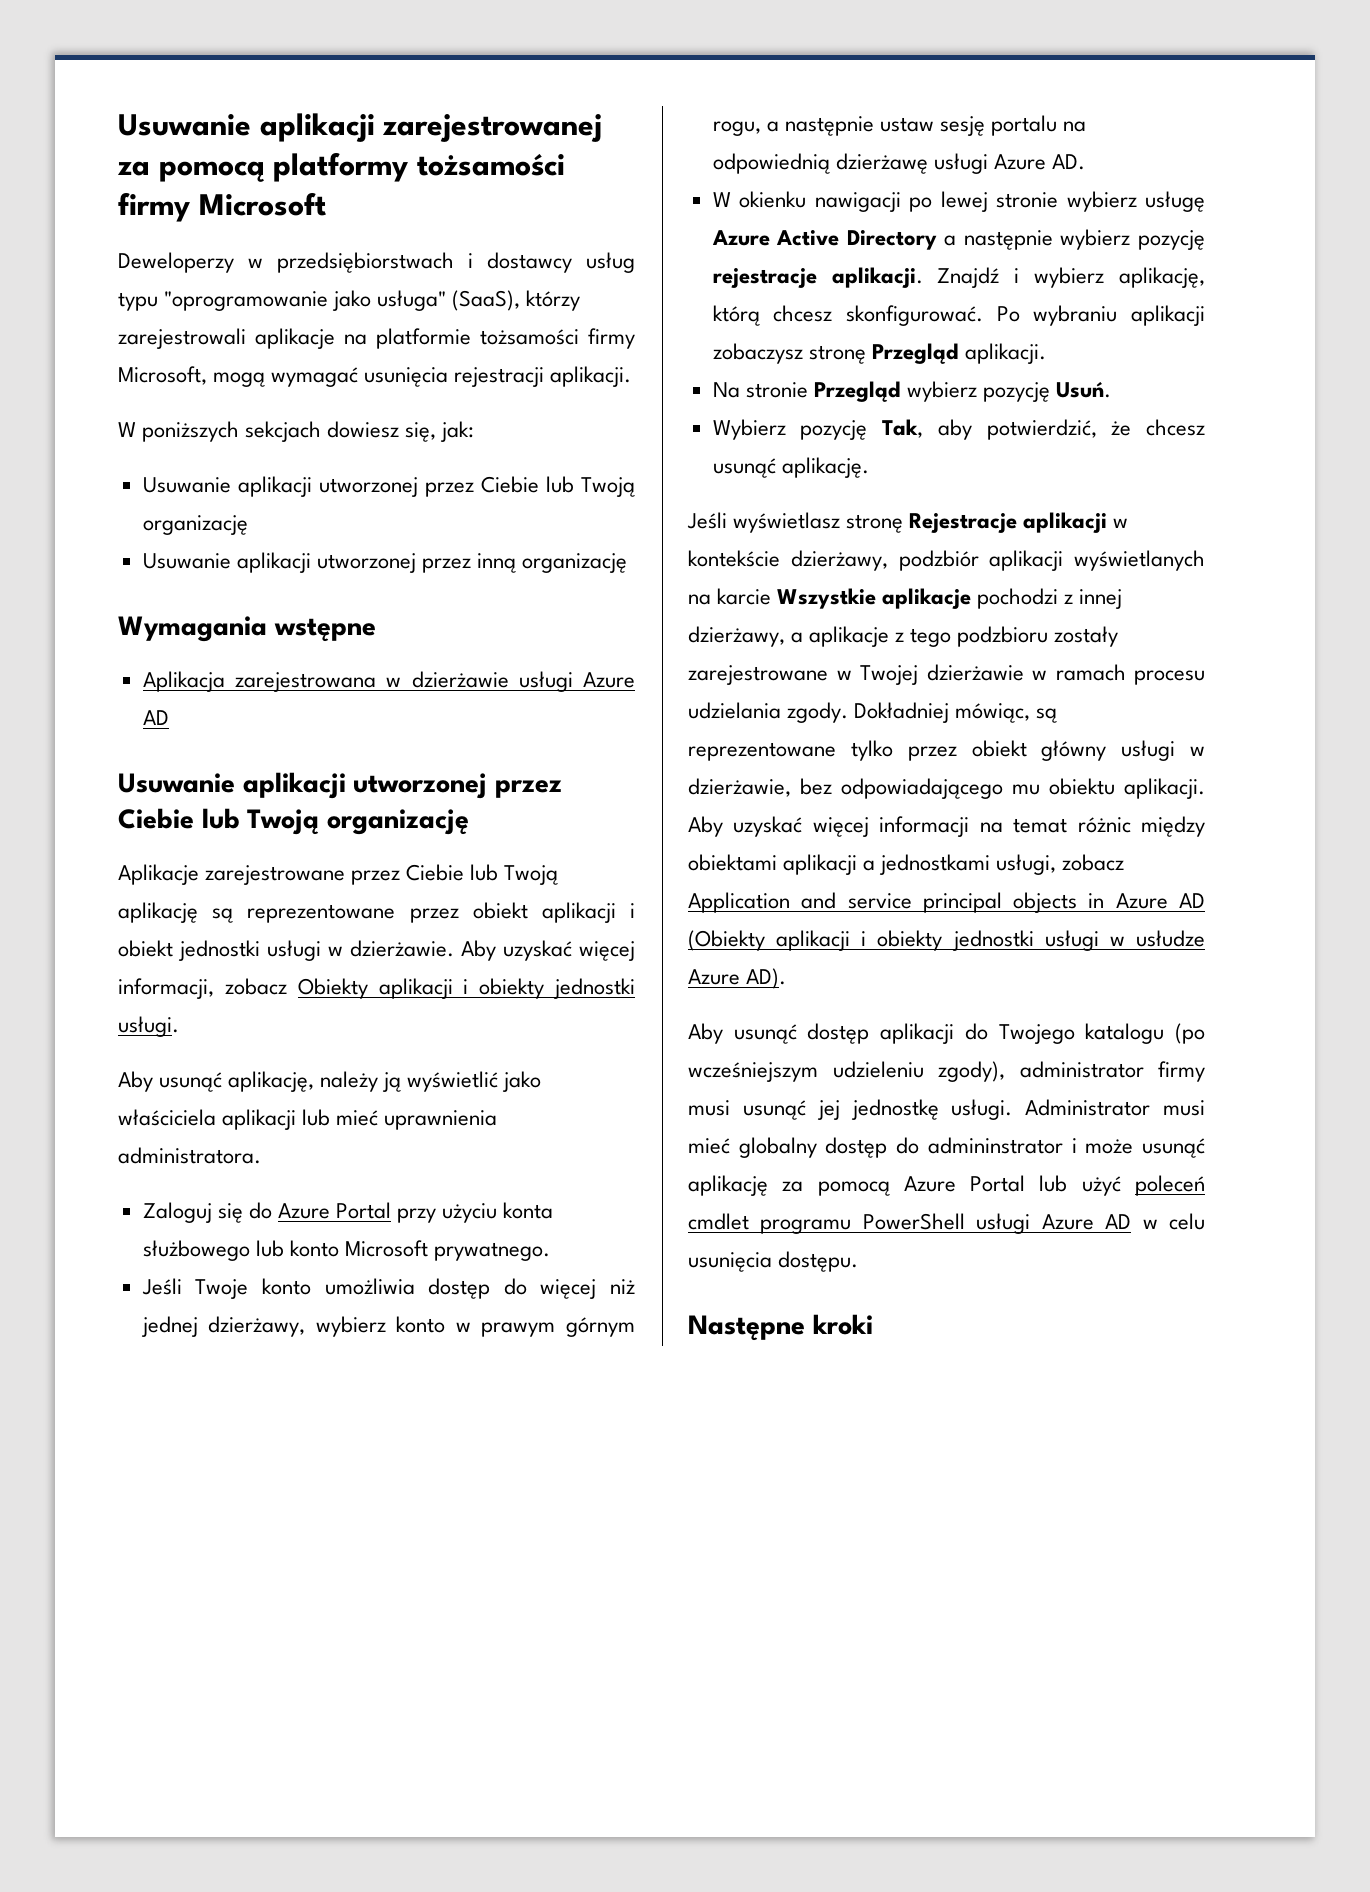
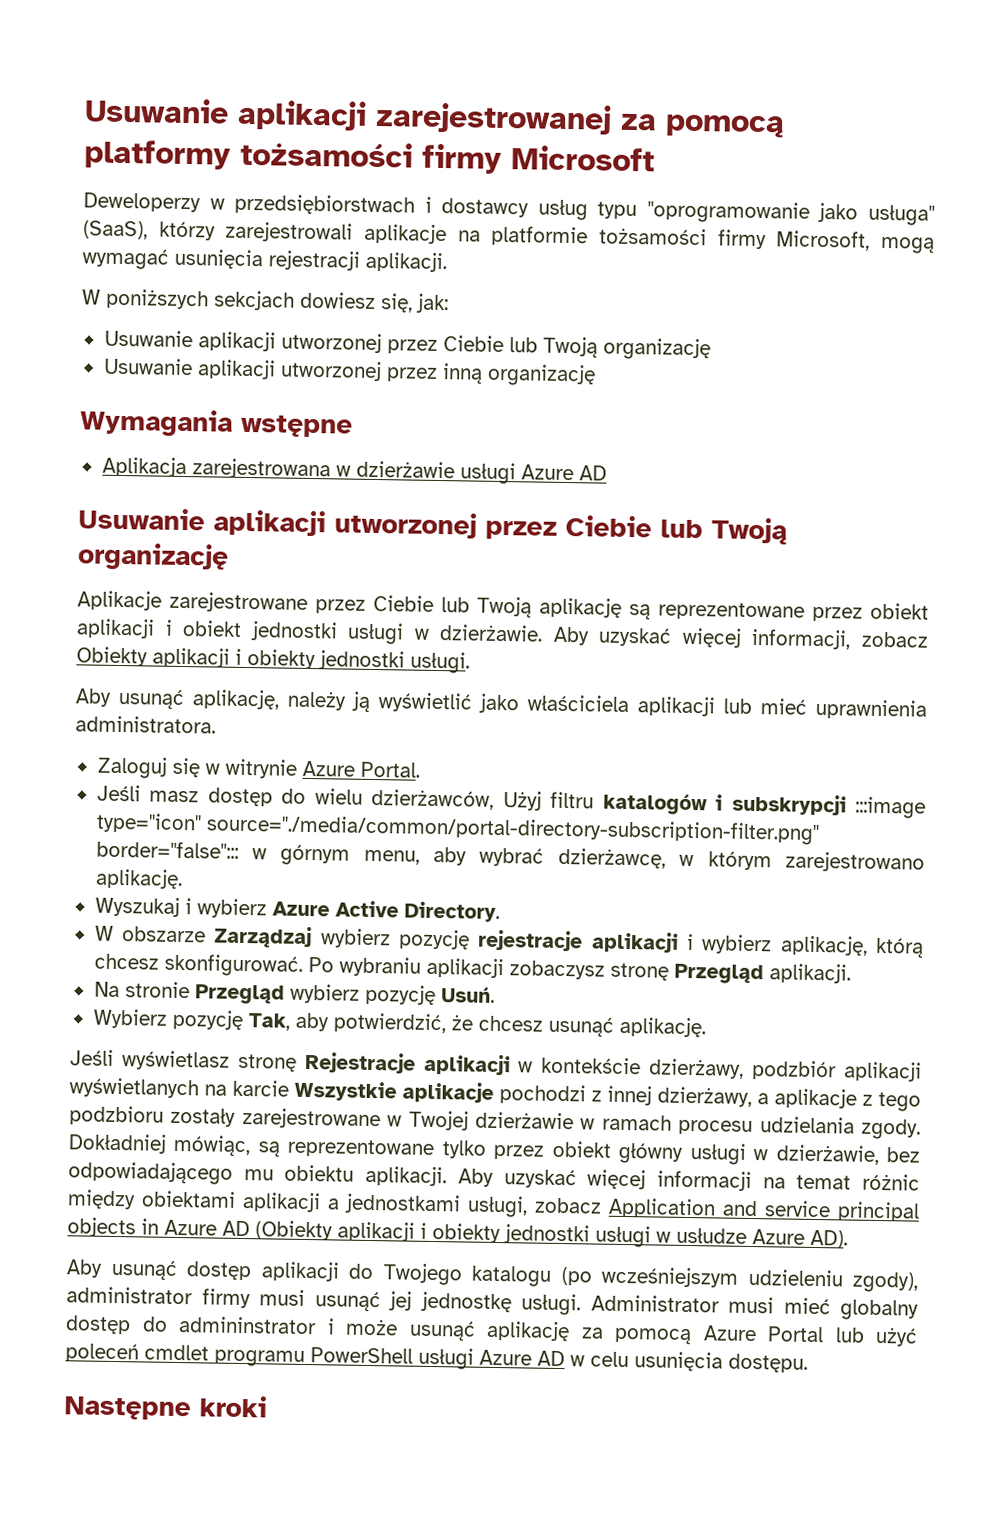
[248,1202,554,1223] [142,1240,551,1261] [141,1278,635,1299] [140,1316,636,1337] [712,115,1087,136] [712,153,1086,174] [712,191,1205,212] [711,230,1053,250] do Azure Portal przy użyciu konta służbowego lub konto Microsoft prywatnego. // Jeśli Twoje konto umożliwia dostęp do więcej niż jednej dzierżawy, wybierz konto w prawym górnym rogu, a następnie ustaw sesję portalu na odpowiednią dzierżawę usługi Azure AD. // W okienku nawigacji po lewej stronie wybierz usługę Azure Active Directory a następnie -> [204,758,420,779] [96,784,926,819] [95,812,820,846] [95,840,925,873] [94,868,183,890] [94,896,500,923] [94,925,313,949] w witrynie Azure Portal. // Jeśli masz dostęp do wielu dzierżawców, Użyj filtru katalogów i subskrypcji :::image type="icon" source="./media/common/portal-directory-subscription-filter.png" border="false"::: w górnym menu, aby wybrać dzierżawcę, w którym zarejestrowano aplikację. // Wyszukaj i wybierz Azure Active Directory. // W obszarze Zarządzaj
[831,267,1000,288] aplikacji. Znajdź -> [590,931,679,953] aplikacji

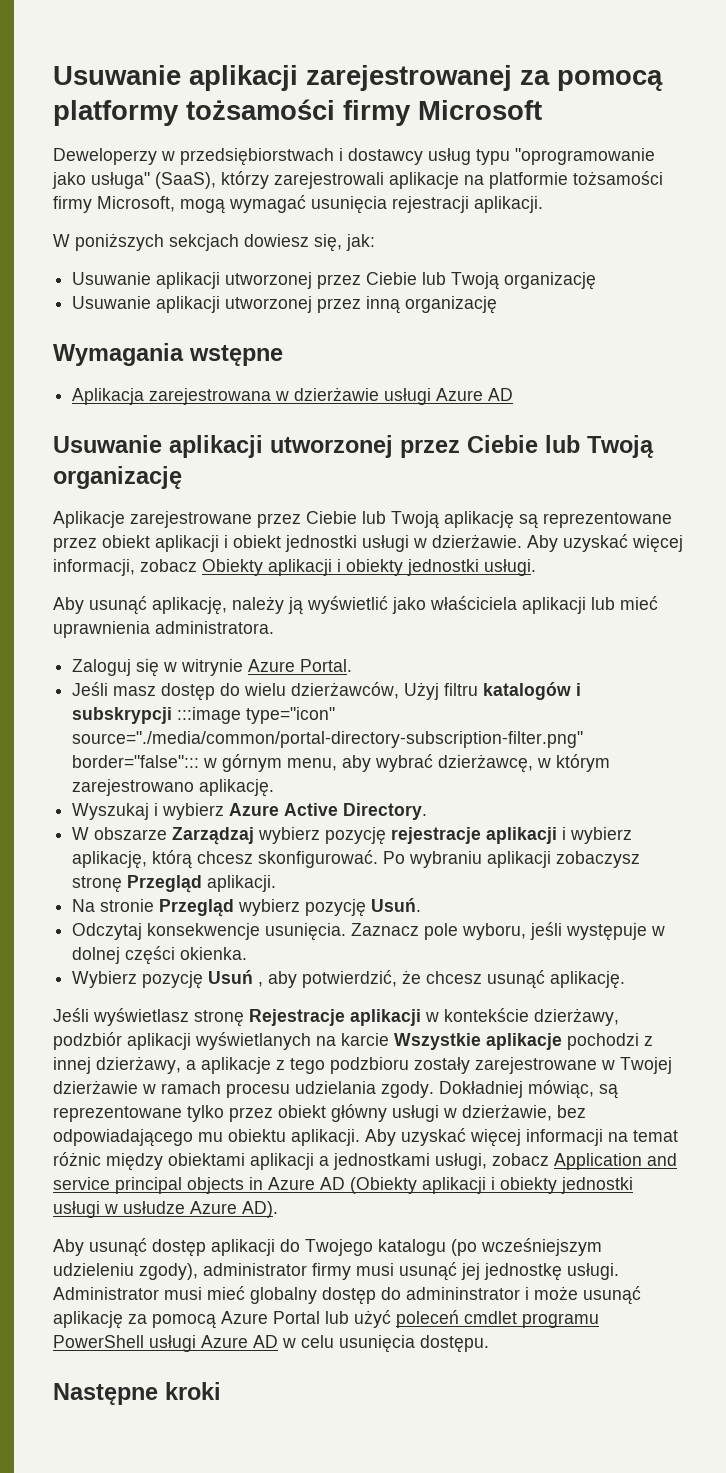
(495, 994) none -> [72,922,666,941] [72,946,248,965] // Odczytaj konsekwencje usunięcia. Zaznacz pole wyboru, jeśli występuje w dolnej części okienka.
[247,1013,290,1031] Tak, -> [208,970,264,987] Usuń ,

